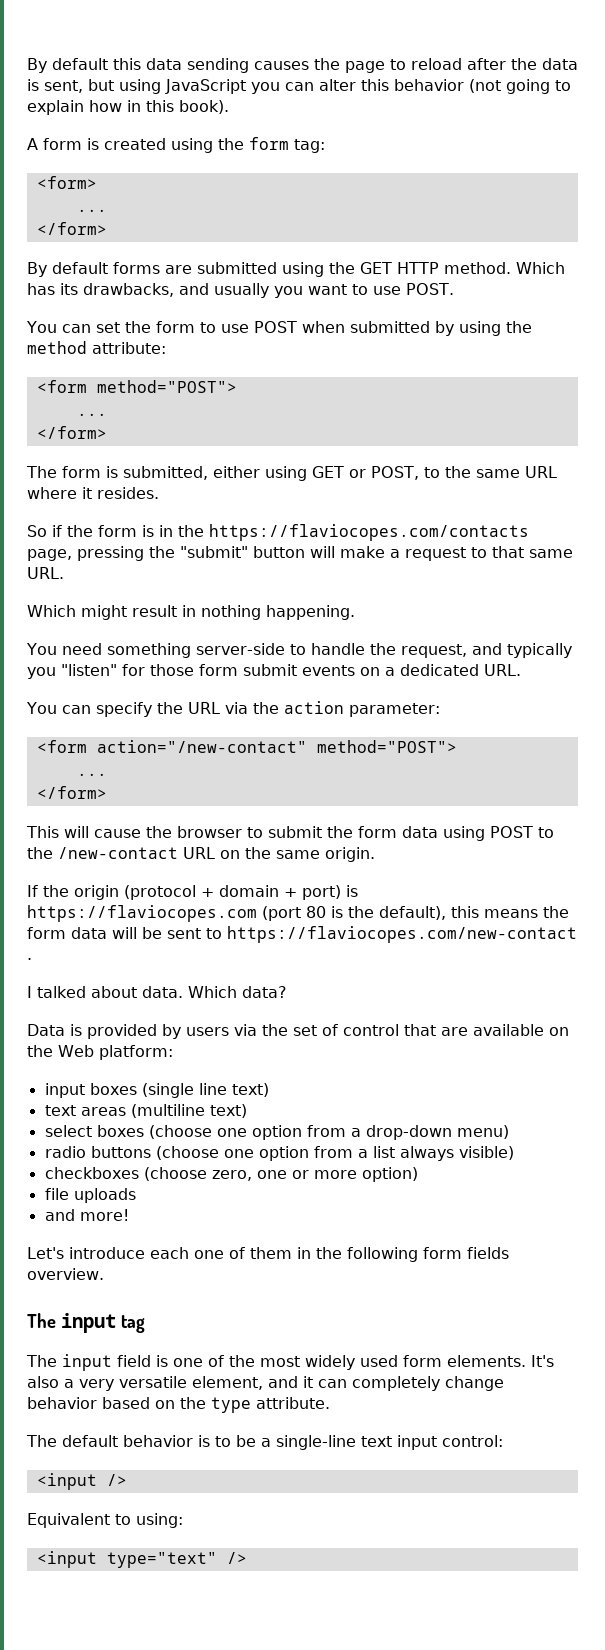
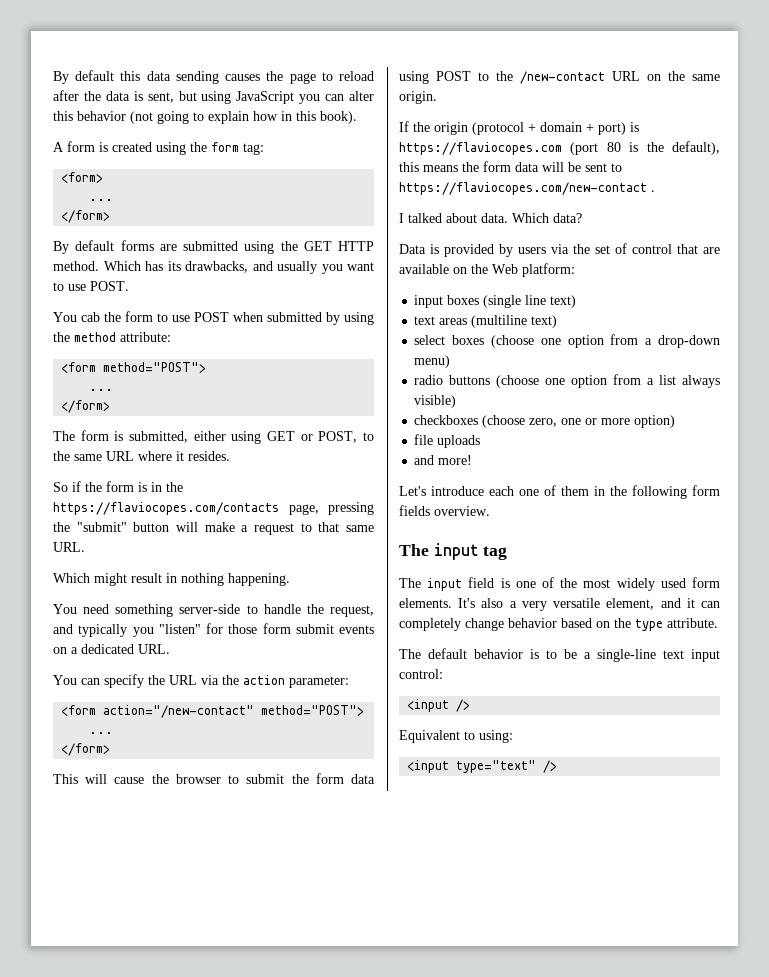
[61,322,120,333] can set -> [81,312,100,322] cab

